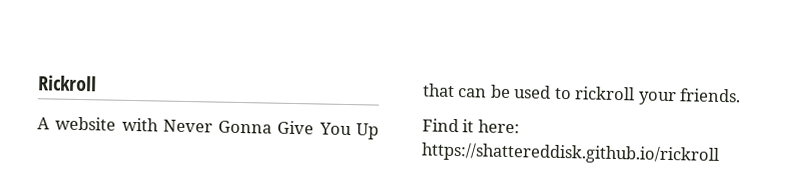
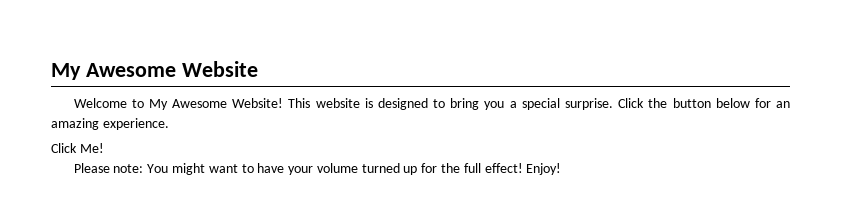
[38,75,97,92] [37,116,379,140] [422,83,742,106] [422,118,520,134] [421,142,720,165] Rickroll // A website with Never Gonna Give You Up that can be used to rickroll your friends. // Find it here: https://shattereddisk.github.io/rickroll -> [51,61,258,80] [73,98,790,110] [51,118,169,130] [51,143,104,153] [73,163,562,175] My Awesome Website // Welcome to My Awesome Website! This website is designed to bring you a special surprise. Click the button below for an amazing experience. // Click Me! // Please note: You might want to have your volume turned up for the full effect! Enjoy!

